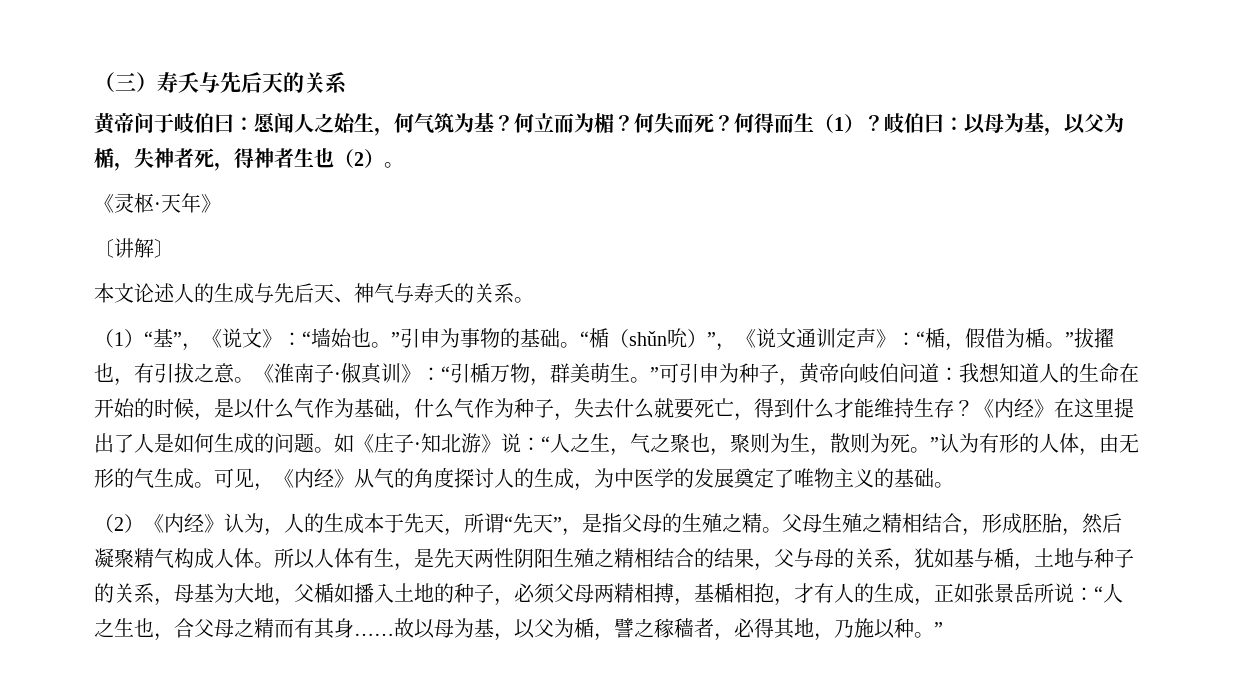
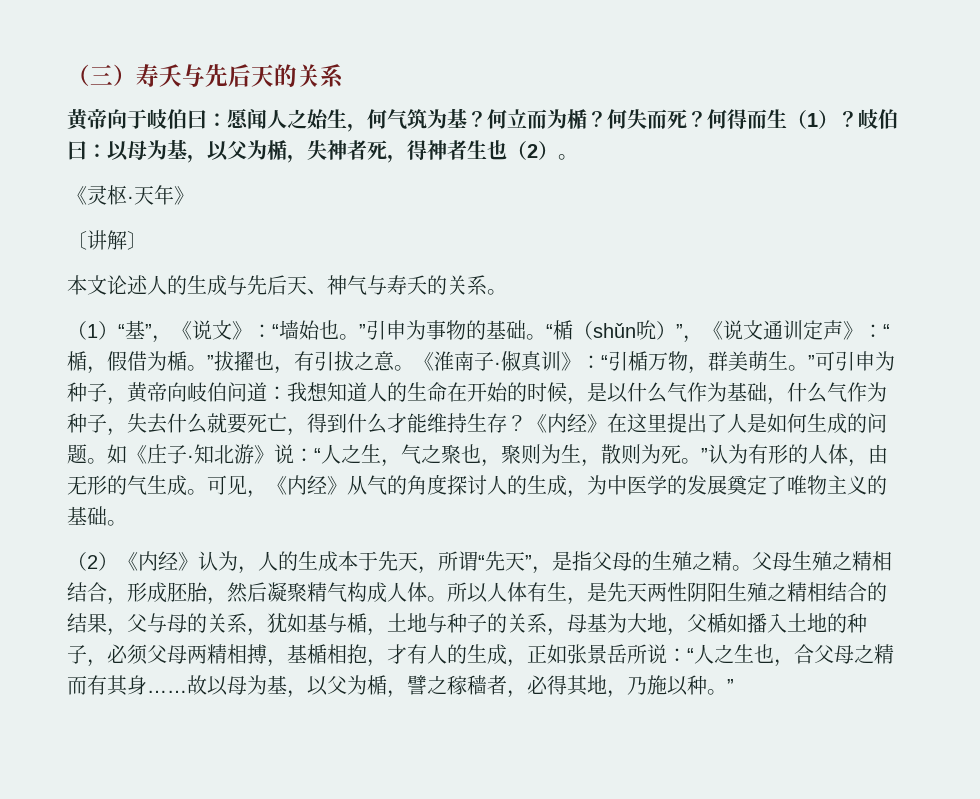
[134,113,154,133] 问 -> [107,109,127,129] 向
[594,113,614,133] 楣 -> [567,109,587,129] 楯

